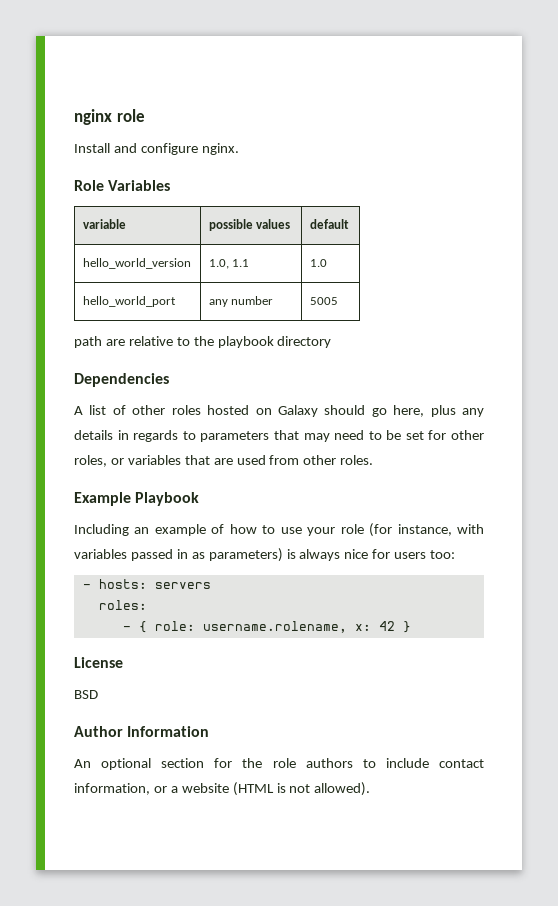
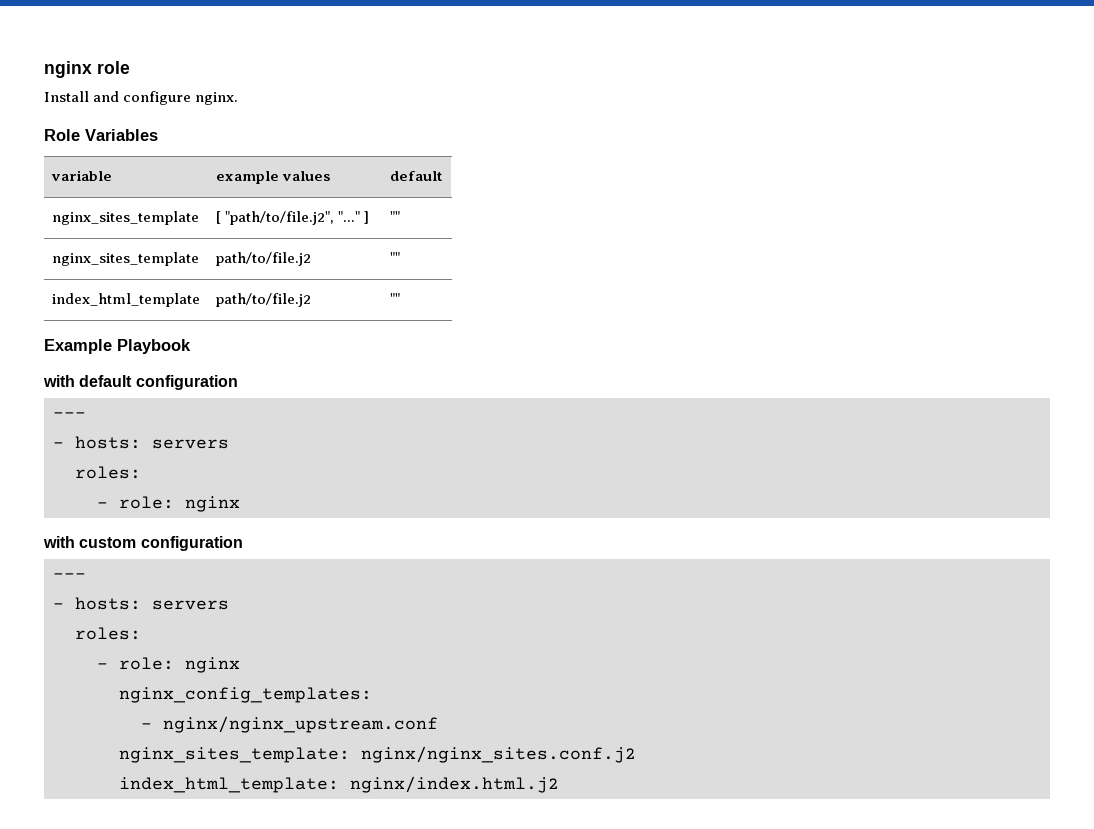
[208,219,253,231] possible -> [215,171,279,184] example
[82,258,191,269] [208,259,250,269] [309,259,327,267] [82,296,176,307] [208,296,274,307] [309,297,338,305] [74,336,332,348] [74,373,169,387] [74,405,485,417] [74,430,484,442] [74,455,374,467] [74,492,200,506] [74,523,484,537] [74,548,456,562] [82,579,211,589] [98,600,147,610] [122,621,411,633] [74,657,123,668] [74,690,98,699] [74,726,210,737] [74,758,484,770] [74,782,371,796] hello_world_version | 1.0, 1.1 | 1.0 // hello_world_port | any number | 5005 // path are relative to the playbook directory // Dependencies // A list of other roles hosted on Galaxy should go here, plus any details in regards to parameters that may need to be set for other roles, or variables that are used from other roles. // Example Playbook // Including an example of how to use your role (for instance, with variables passed in as parameters) is always nice for users too: // - hosts: servers // roles: // - { role: username.rolename, x: 42 } // License // BSD // Author Information // An optional section for the role authors to include contact information, or a website (HTML is not allowed). -> [51,211,199,225] [215,211,370,225] [389,211,400,222] [51,252,199,266] [215,252,311,266] [389,252,400,263] [51,293,200,307] [215,293,311,307] [389,293,400,304] [44,339,191,354] [43,375,238,390] [53,412,86,418] [53,436,229,449] [75,466,141,479] [97,496,240,512] [43,536,243,551] [53,573,86,579] [53,597,229,610] [75,627,141,640] [97,657,240,673] [119,687,372,703] [141,716,438,733] [119,746,636,763] [119,776,559,793] nginx_sites_template | [ "path/to/file.j2", "..." ] | "" // nginx_sites_template | path/to/file.j2 | "" // index_html_template | path/to/file.j2 | "" // Example Playbook // with default configuration // --- // - hosts: servers // roles: // - role: nginx // with custom configuration // --- // - hosts: servers // roles: // - role: nginx // nginx_config_templates: // - nginx/nginx_upstream.conf // nginx_sites_template: nginx/nginx_sites.conf.j2 // index_html_template: nginx/index.html.j2

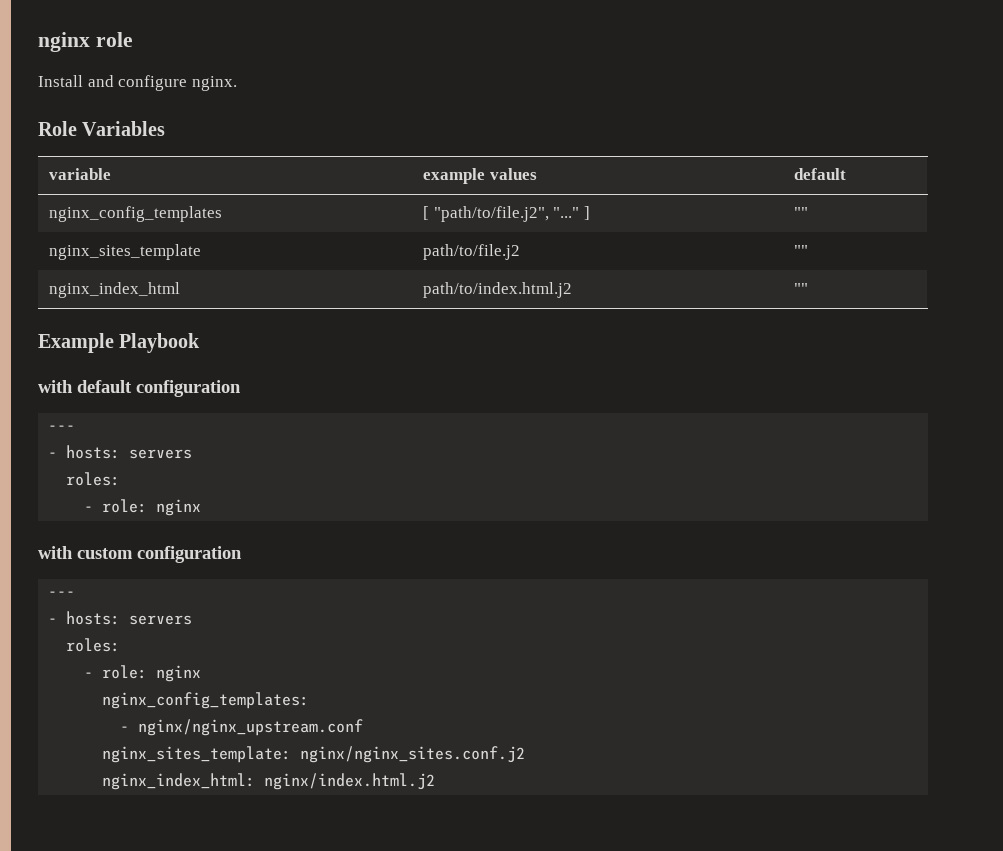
[51,211,199,225] nginx_sites_template -> [49,206,223,222] nginx_config_templates
[51,293,200,307] [215,293,311,307] index_html_template | path/to/file.j2 -> [49,282,181,298] [423,282,573,298] nginx_index_html | path/to/index.html.j2
[119,777,339,793] index_html_template: -> [102,773,256,790] nginx_index_html:

